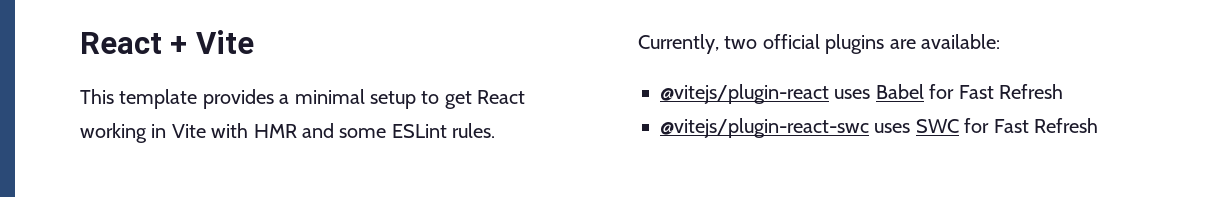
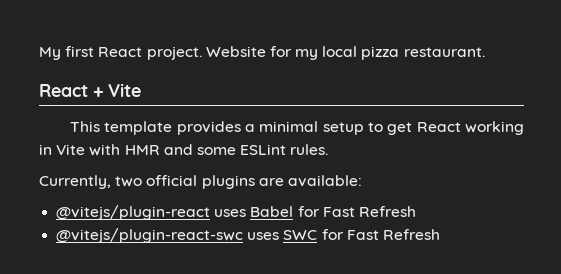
(80, 43) none -> [39,46,485,60] My first React project. Website for my local pizza restaurant. //

